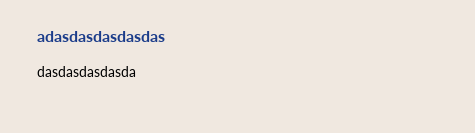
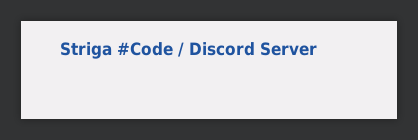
[37,31,165,42] [37,66,136,77] adasdasdasdasdas // dasdasdasdasda -> [60,42,317,59] Striga #Code / Discord Server

